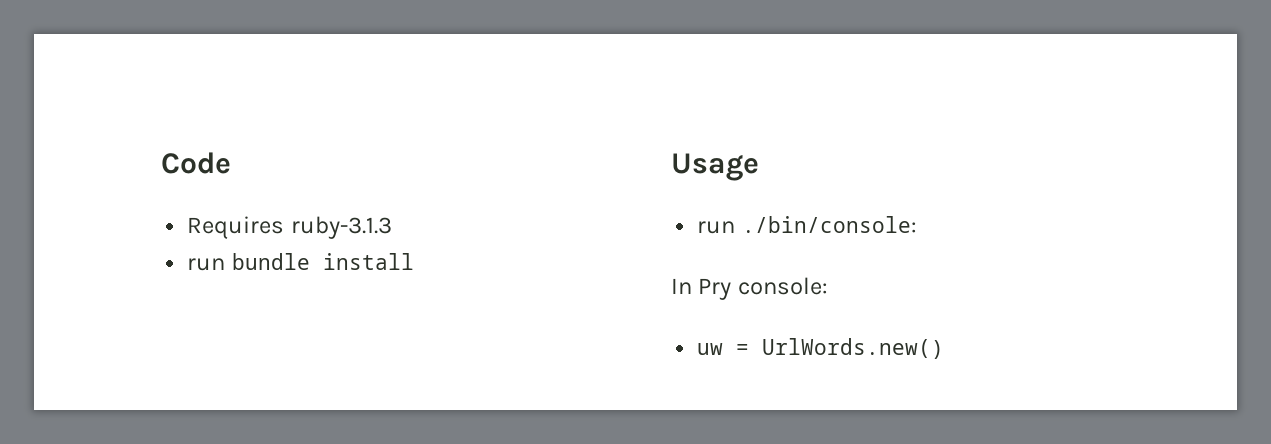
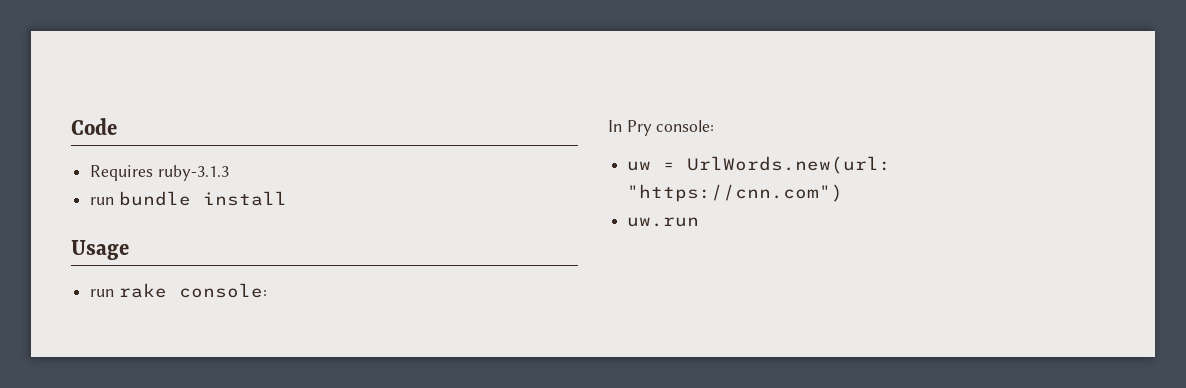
[741,216,917,233] ./bin/console: -> [118,283,267,298] rake console:
[762,338,945,359] UrlWords.new() -> [687,156,892,174] [627,184,844,202] [627,217,700,227] UrlWords.new(url: "https://cnn.com") // uw.run

